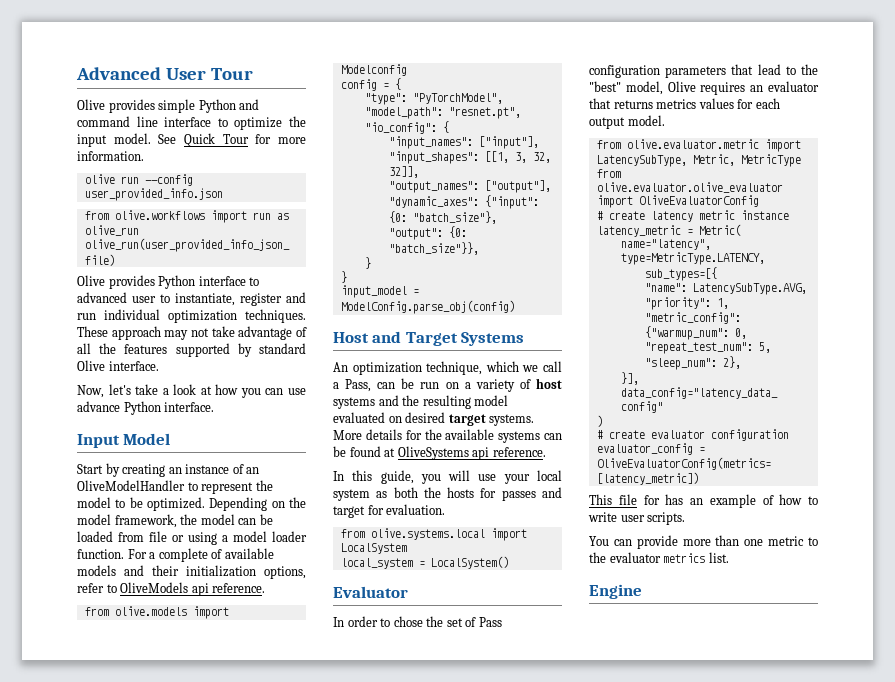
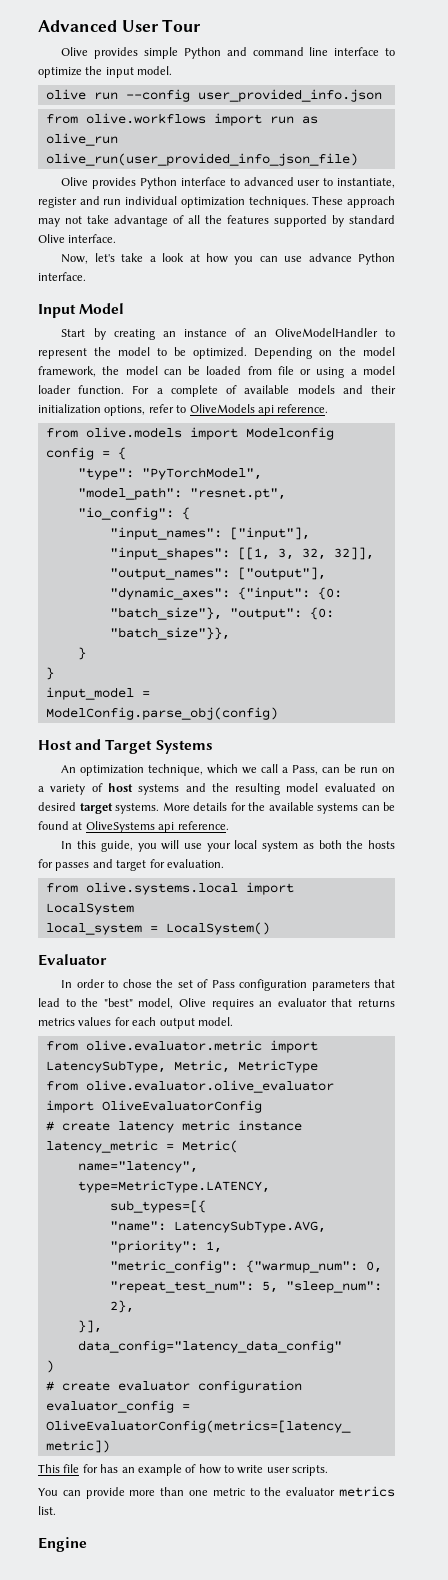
[158,133,306,147] [77,151,144,161] See Quick Tour for more information. -> (173, 70) none

